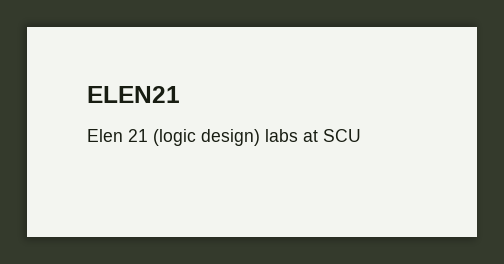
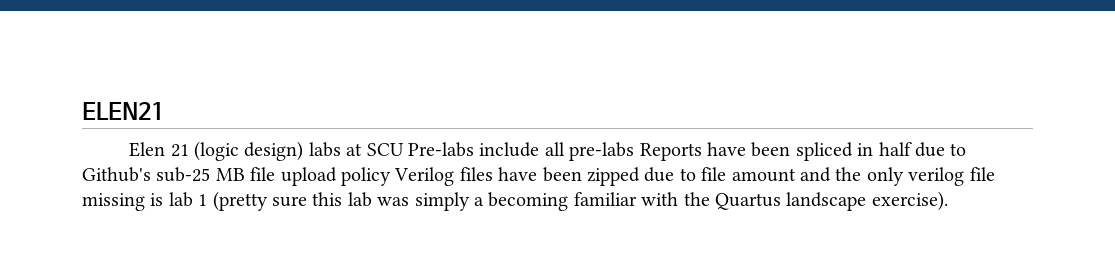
(361, 135) none -> [408,142,967,161] [82,167,995,186] [82,191,948,211] Pre-labs include all pre-labs Reports have been spliced in half due to Github's sub-25 MB file upload policy Verilog files have been zipped due to file amount and the only verilog file missing is lab 1 (pretty sure this lab was simply a becoming familiar with the Quartus landscape exercise).

